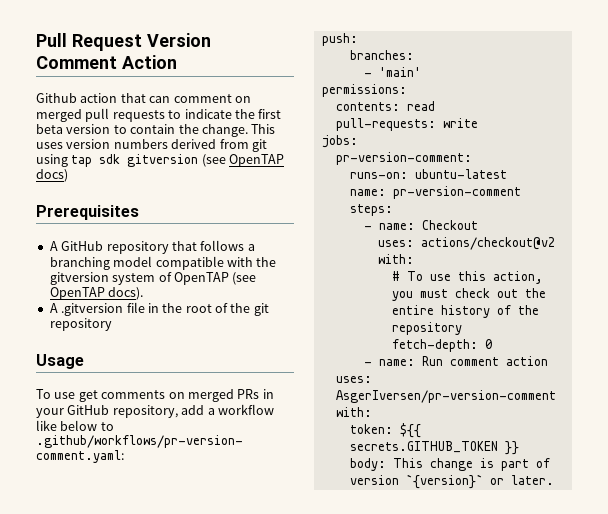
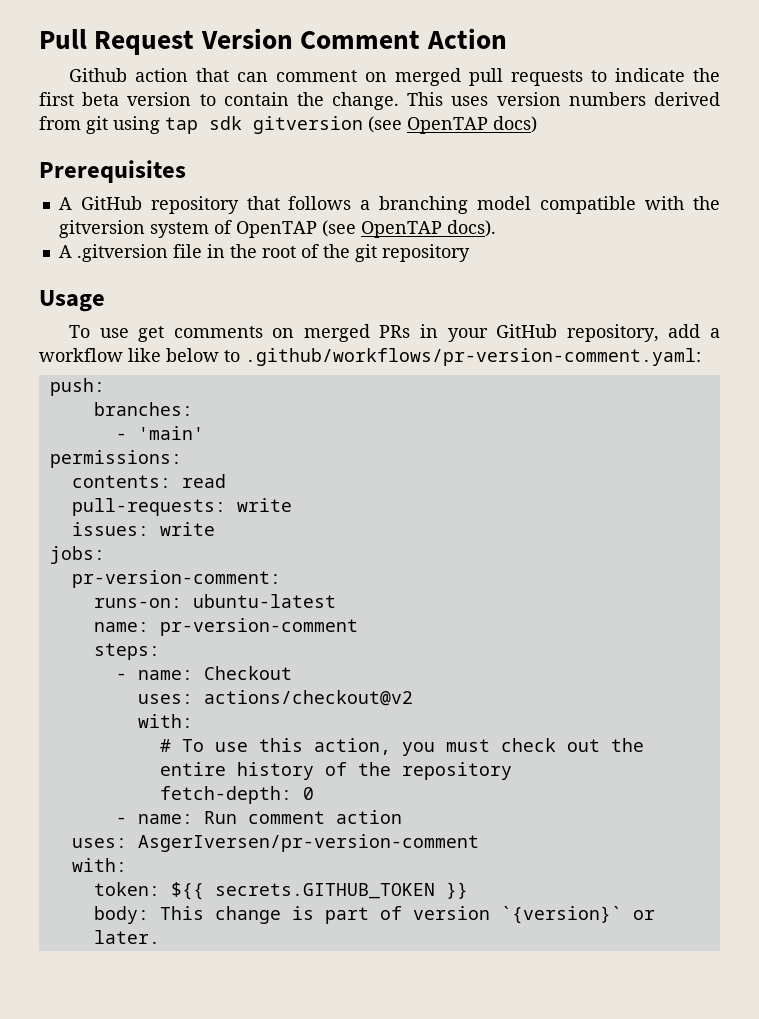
(478, 123) none -> [71,522,215,536] // issues: write

